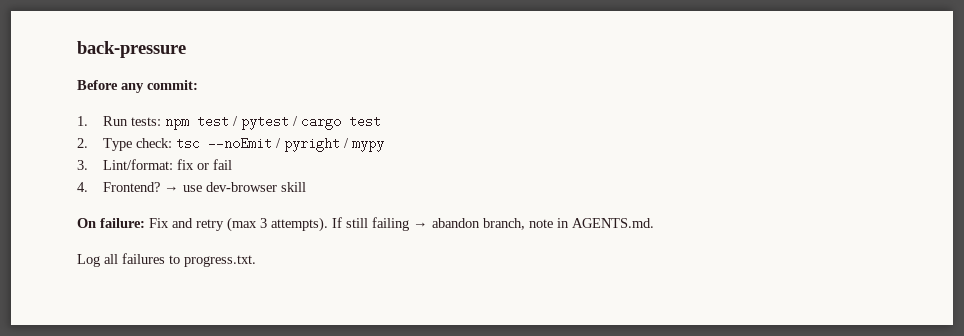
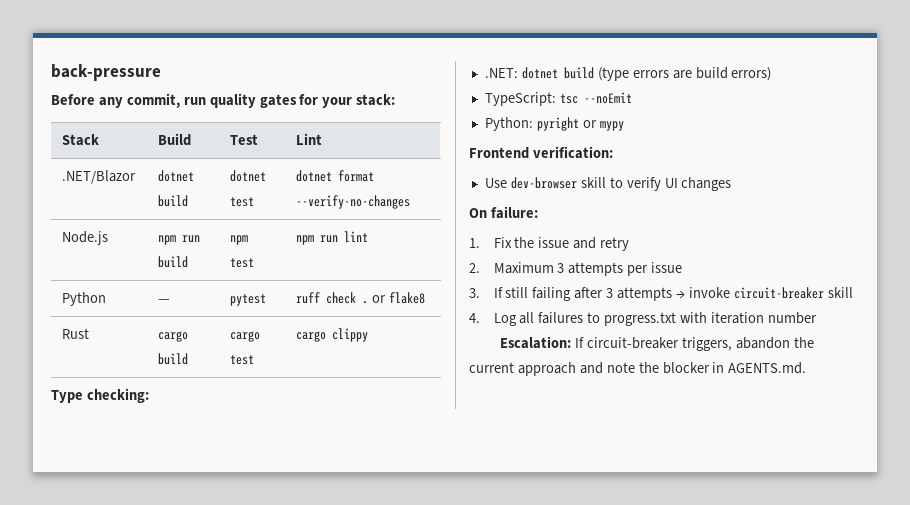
[147,80,198,90] [77,115,382,130] [77,137,385,152] [77,159,233,170] [77,182,307,192] [77,217,654,232] [77,253,256,267] commit: // 1. Run tests: npm test / pytest / cargo test // 2. Type check: tsc --noEmit / pyright / mypy // 3. Lint/format: fix or fail // 4. Frontend? → use dev-browser skill // On failure: Fix and retry (max 3 attempts). If still failing → abandon branch, note in AGENTS.md. // Log all failures to progress.txt. -> [126,93,396,108] [62,134,100,146] [158,133,192,146] [230,134,259,145] [296,133,323,145] [62,170,137,184] [158,170,195,182] [158,195,189,207] [230,170,267,182] [230,197,255,207] [296,170,375,182] [296,195,411,209] [62,231,109,245] [158,235,201,245] [158,256,189,268] [230,235,249,245] [230,258,255,268] [296,231,369,245] [62,292,107,306] [158,299,171,303] [230,294,267,306] [296,292,426,304] [62,328,90,339] [158,331,189,342] [158,353,189,365] [230,331,261,342] [230,355,255,365] [296,328,369,342] [51,388,149,403] [484,67,772,81] [484,92,632,106] [484,117,624,131] [469,146,613,159] [484,177,732,191] [469,206,538,219] [469,237,630,251] [469,262,683,276] [469,287,853,301] [469,312,817,326] [499,336,814,351] [469,362,807,376] commit, run quality gates for your stack: // Stack | Build | Test | Lint // .NET/Blazor | dotnet build | dotnet test | dotnet format --verify-no-changes // Node.js | npm run build | npm test | npm run lint // Python | — | pytest | ruff check . or flake8 // Rust | cargo build | cargo test | cargo clippy // Type checking: // .NET: dotnet build (type errors are build errors) // TypeScript: tsc --noEmit // Python: pyright or mypy // Frontend verification: // Use dev-browser skill to verify UI changes // On failure: // 1. Fix the issue and retry // 2. Maximum 3 attempts per issue // 3. If still failing after 3 attempts → invoke circuit-breaker skill // 4. Log all failures to progress.txt with iteration number // Escalation: If circuit-breaker triggers, abandon the current approach and note the blocker in AGENTS.md.

